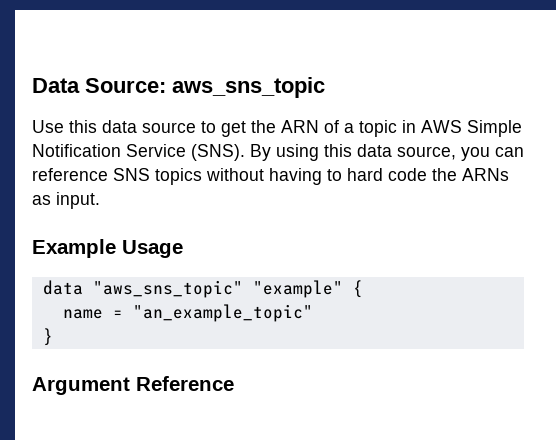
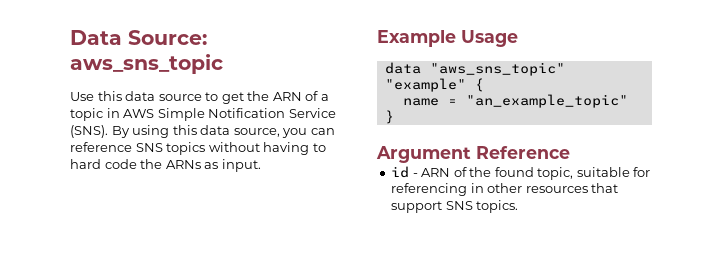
(234, 383) none -> [391,166,651,180] [391,183,619,196] [391,200,519,213] // id - ARN of the found topic, suitable for referencing in other resources that support SNS topics.

